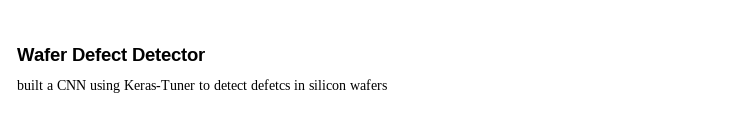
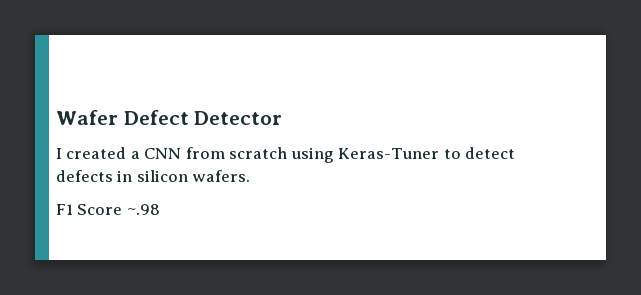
[17,80,86,90] built a CNN -> [56,147,288,159] I created a CNN from scratch
[251,79,290,90] defetcs -> [56,170,113,182] defects
[350,79,387,90] wafers -> [192,170,251,182] [56,204,160,215] wafers. // F1 Score ~.98

